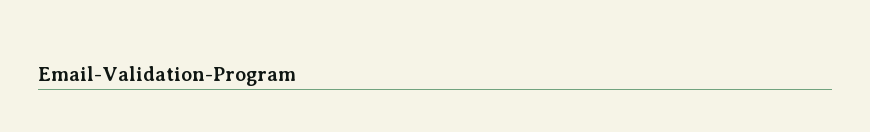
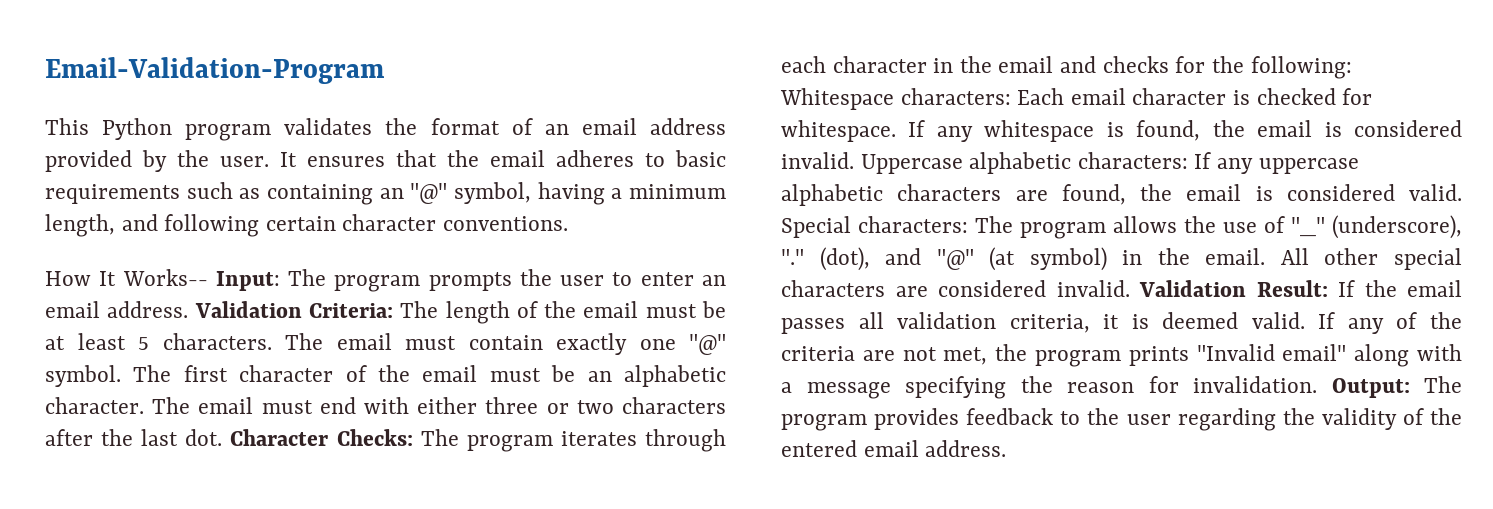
(296, 76) none -> [45,118,726,141] [45,150,726,172] [45,182,726,205] [45,214,569,237] [45,269,726,292] [45,301,726,324] [45,333,726,355] [45,365,726,387] [45,397,726,414] [45,429,726,452] [781,56,1352,79] [780,88,1373,110] [781,120,1462,142] [781,152,1359,174] [781,184,1462,206] [781,215,1462,239] [781,247,1462,271] [781,280,1462,297] [781,312,1462,334] [781,344,1462,367] [781,376,1462,399] [781,408,1463,431] [781,440,1007,457] // This Python program validates the format of an email address provided by the user. It ensures that the email adheres to basic requirements such as containing an "@" symbol, having a minimum length, and following certain character conventions. // How It Works-- Input: The program prompts the user to enter an email address. Validation Criteria: The length of the email must be at least 5 characters. The email must contain exactly one "@" symbol. The first character of the email must be an alphabetic character. The email must end with either three or two characters after the last dot. Character Checks: The program iterates through each character in the email and checks for the following: Whitespace characters: Each email character is checked for whitespace. If any whitespace is found, the email is considered invalid. Uppercase alphabetic characters: If any uppercase alphabetic characters are found, the email is considered valid. Special characters: The program allows the use of "_" (underscore), "." (dot), and "@" (at symbol) in the email. All other special characters are considered invalid. Validation Result: If the email passes all validation criteria, it is deemed valid. If any of the criteria are not met, the program prints "Invalid email" along with a message specifying the reason for invalidation. Output: The program provides feedback to the user regarding the validity of the entered email address.

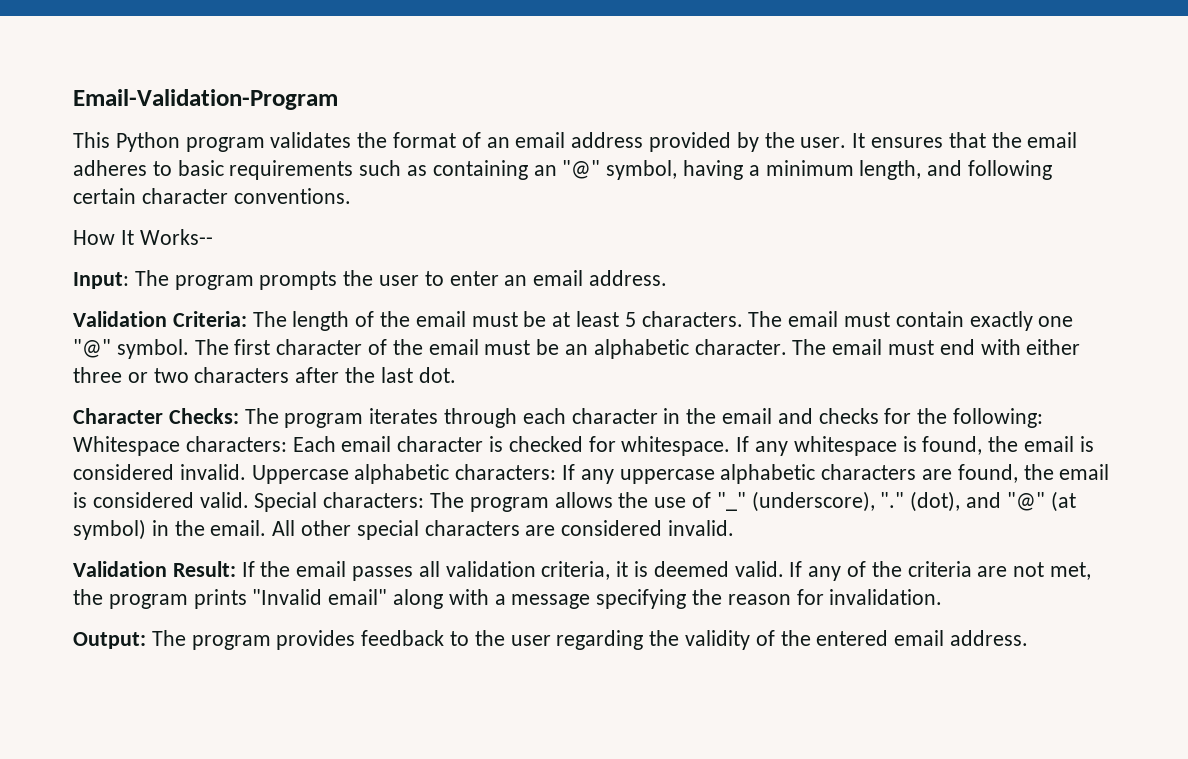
(208, 277) none -> (213, 237) //
(189, 309) none -> (668, 278) //
(223, 437) none -> (456, 375) //
(1130, 288) none -> (735, 528) //
(1317, 384) none -> (943, 597) //

